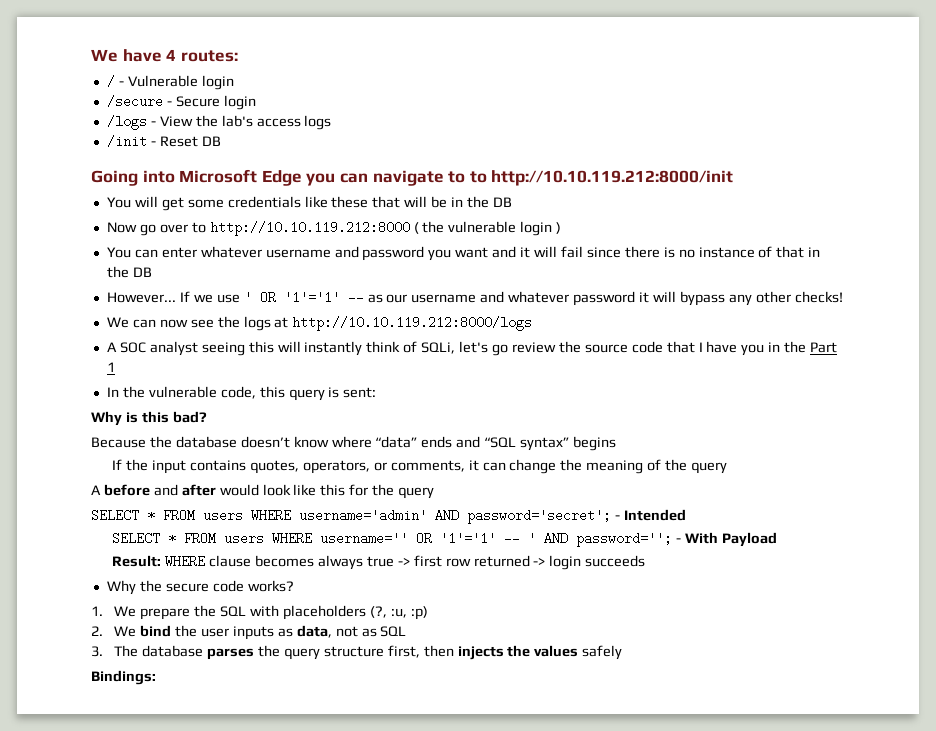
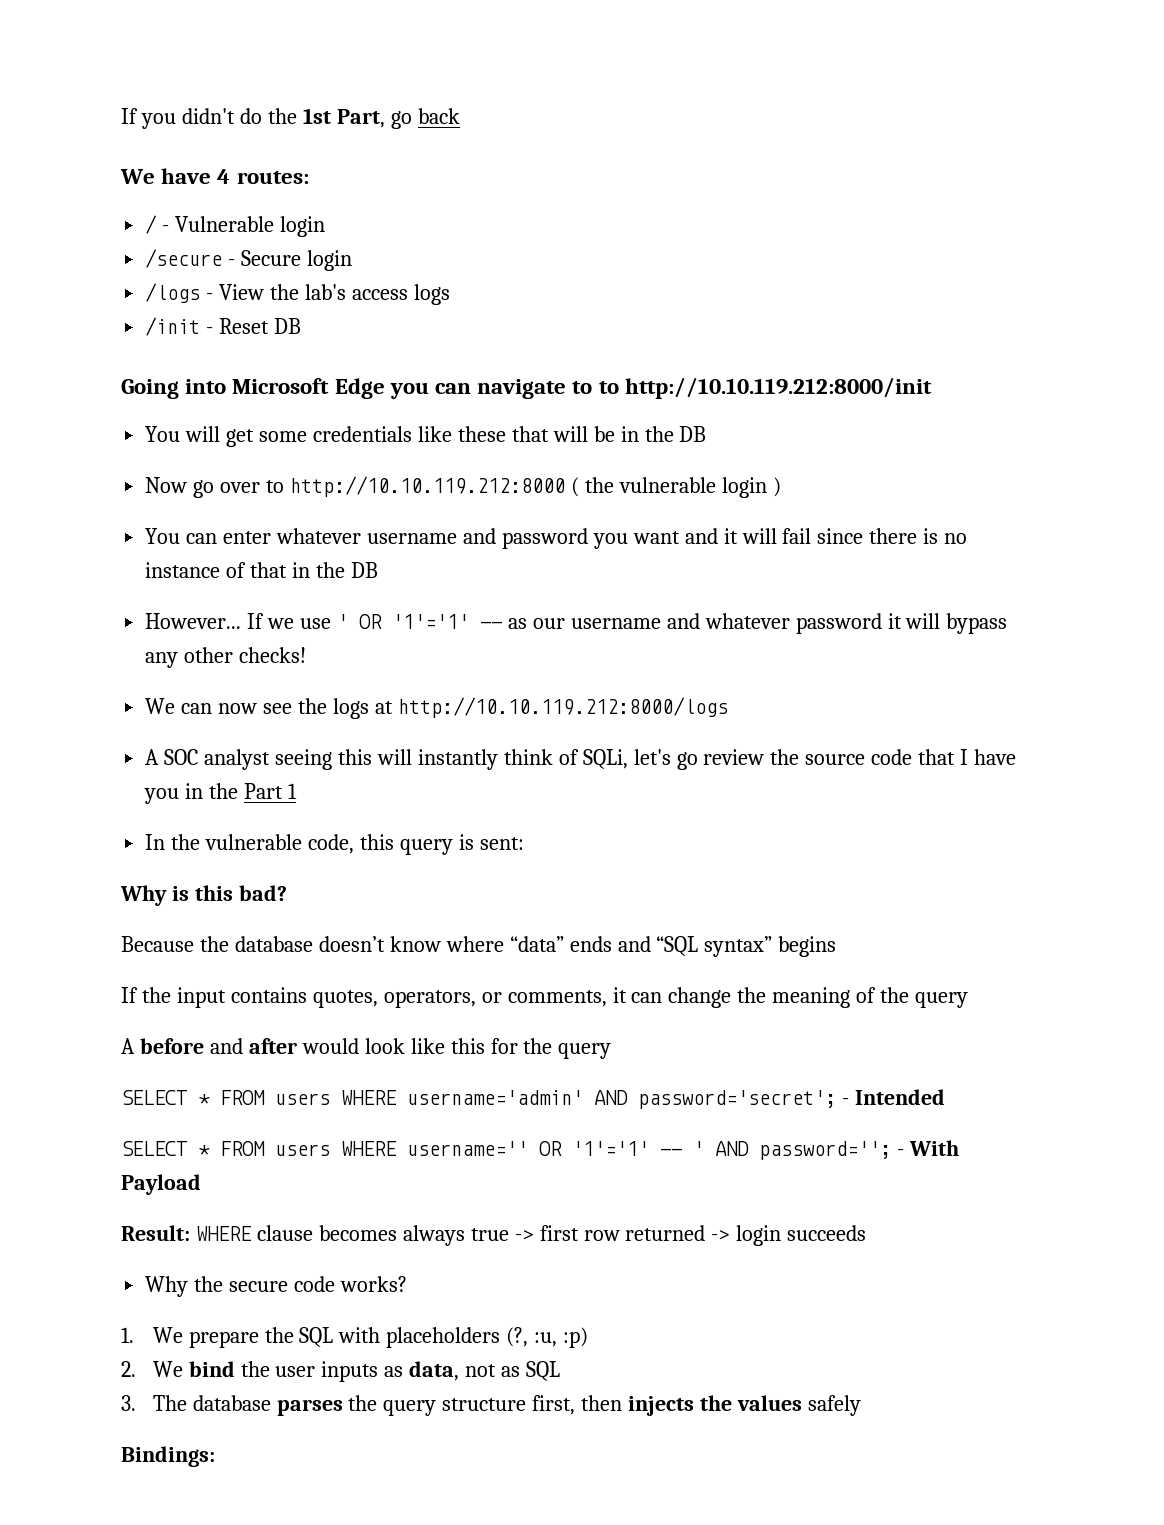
(91, 55) none -> [121,108,460,129] If you didn't do the 1st Part, go back //

